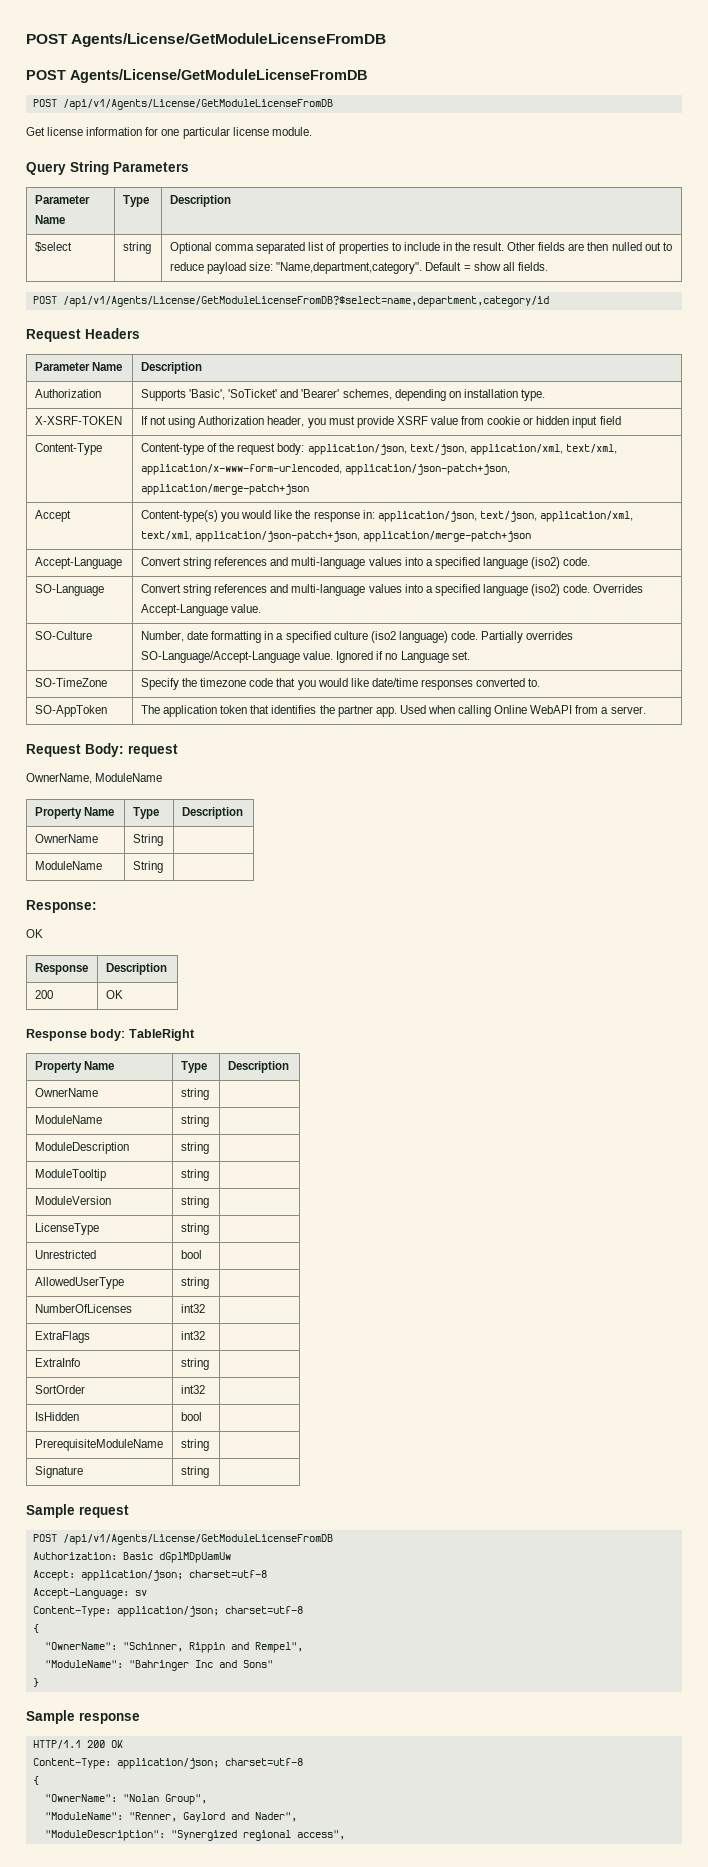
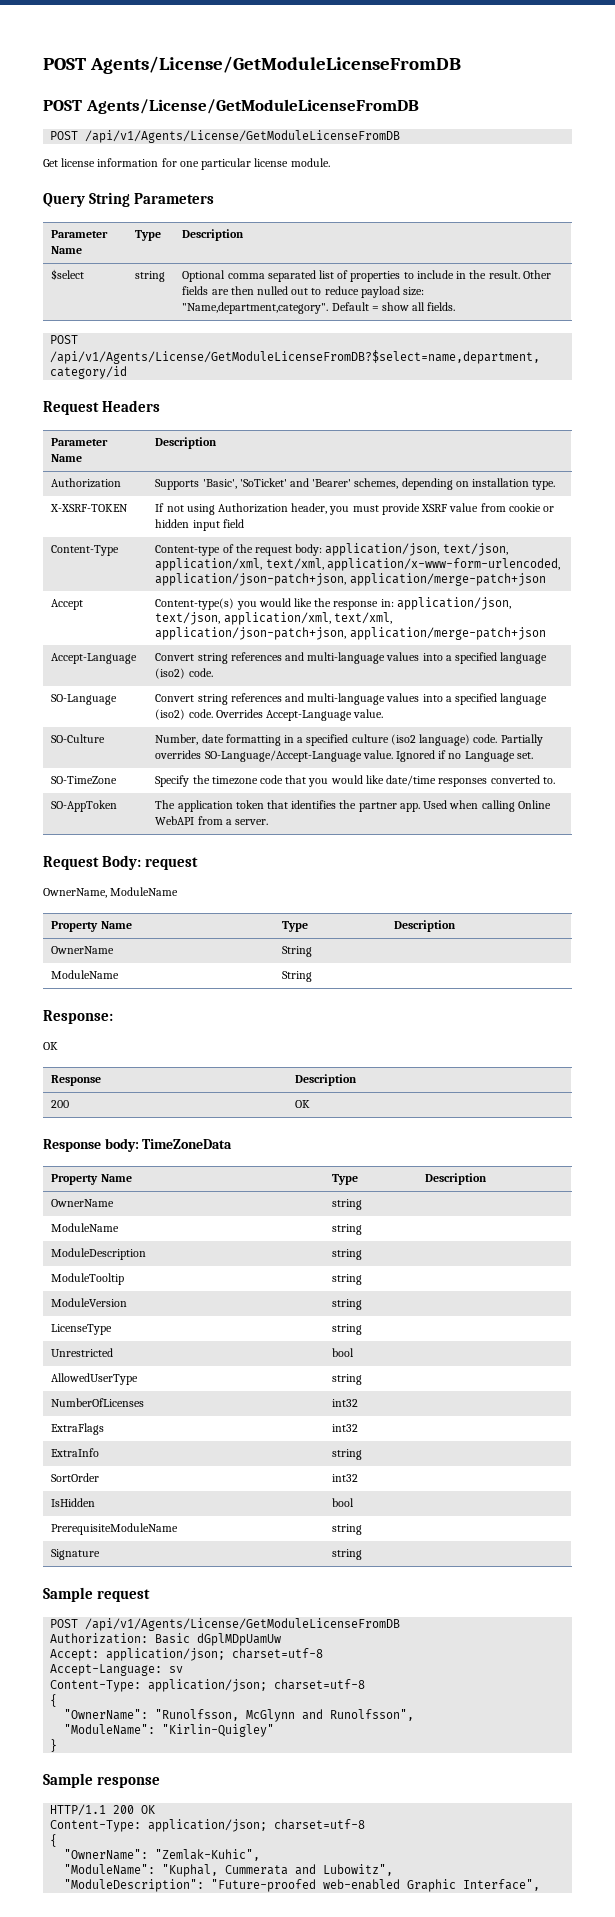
[128,1029,195,1041] TableRight -> [142,1139,233,1149] TimeZoneData
[122,1642,303,1653] [44,1660,273,1671] "Schinner, Rippin and Rempel", // "ModuleName": "Bahringer Inc and Sons" -> [155,1709,415,1722] [64,1724,275,1737] "Runolfsson, McGlynn and Runolfsson", // "ModuleName": "Kirlin-Quigley"
[122,1794,207,1805] [44,1812,297,1822] [44,1830,345,1841] "Nolan Group", // "ModuleName": "Renner, Gaylord and Nader", // "ModuleDescription": "Synergized regional access", -> [155,1849,261,1861] [64,1864,394,1877] [64,1879,541,1892] "Zemlak-Kuhic", // "ModuleName": "Kuphal, Cummerata and Lubowitz", // "ModuleDescription": "Future-proofed web-enabled Graphic Interface",

